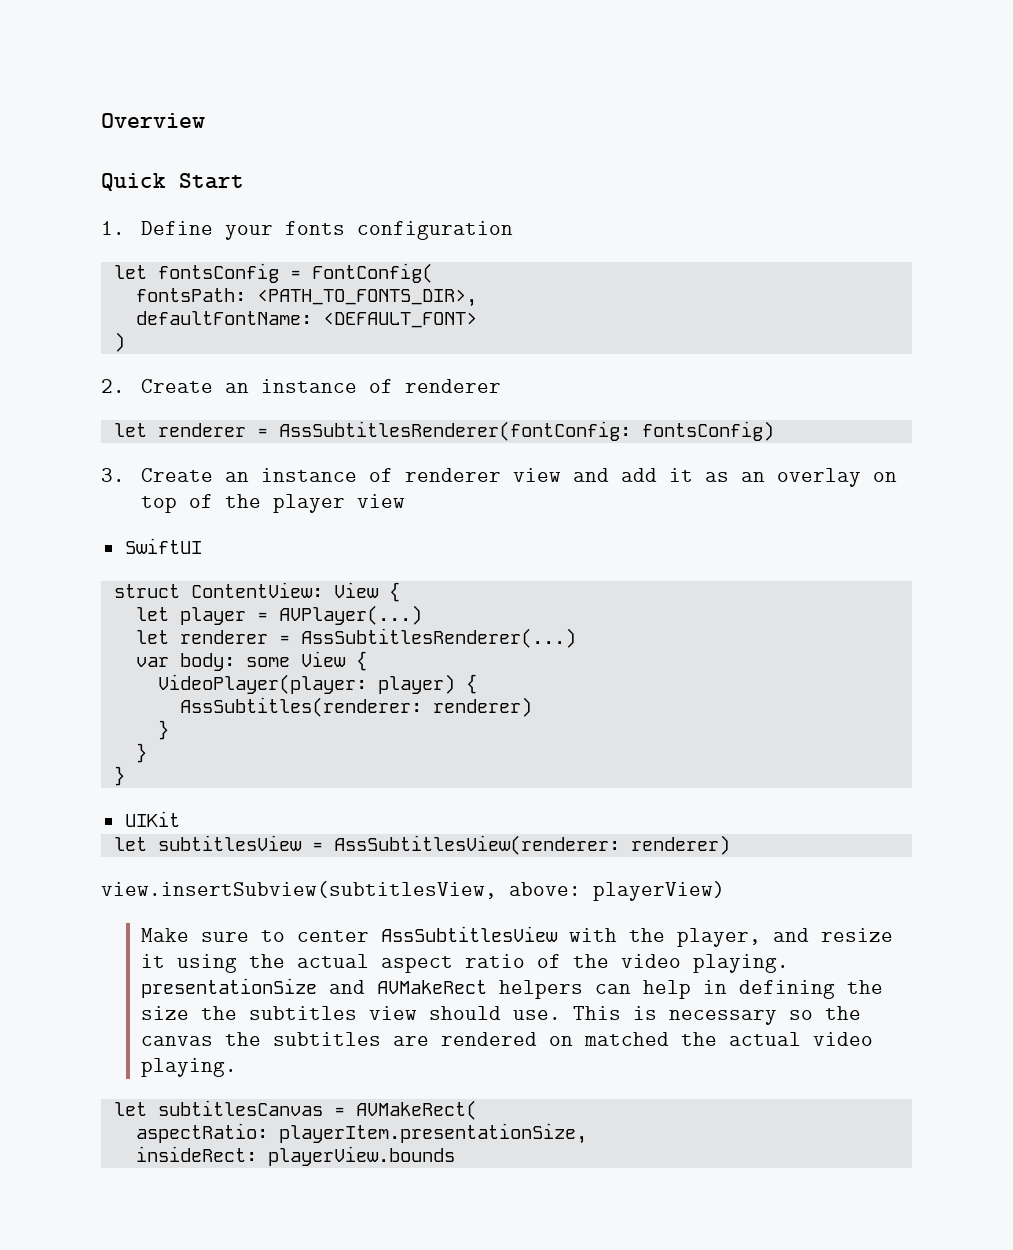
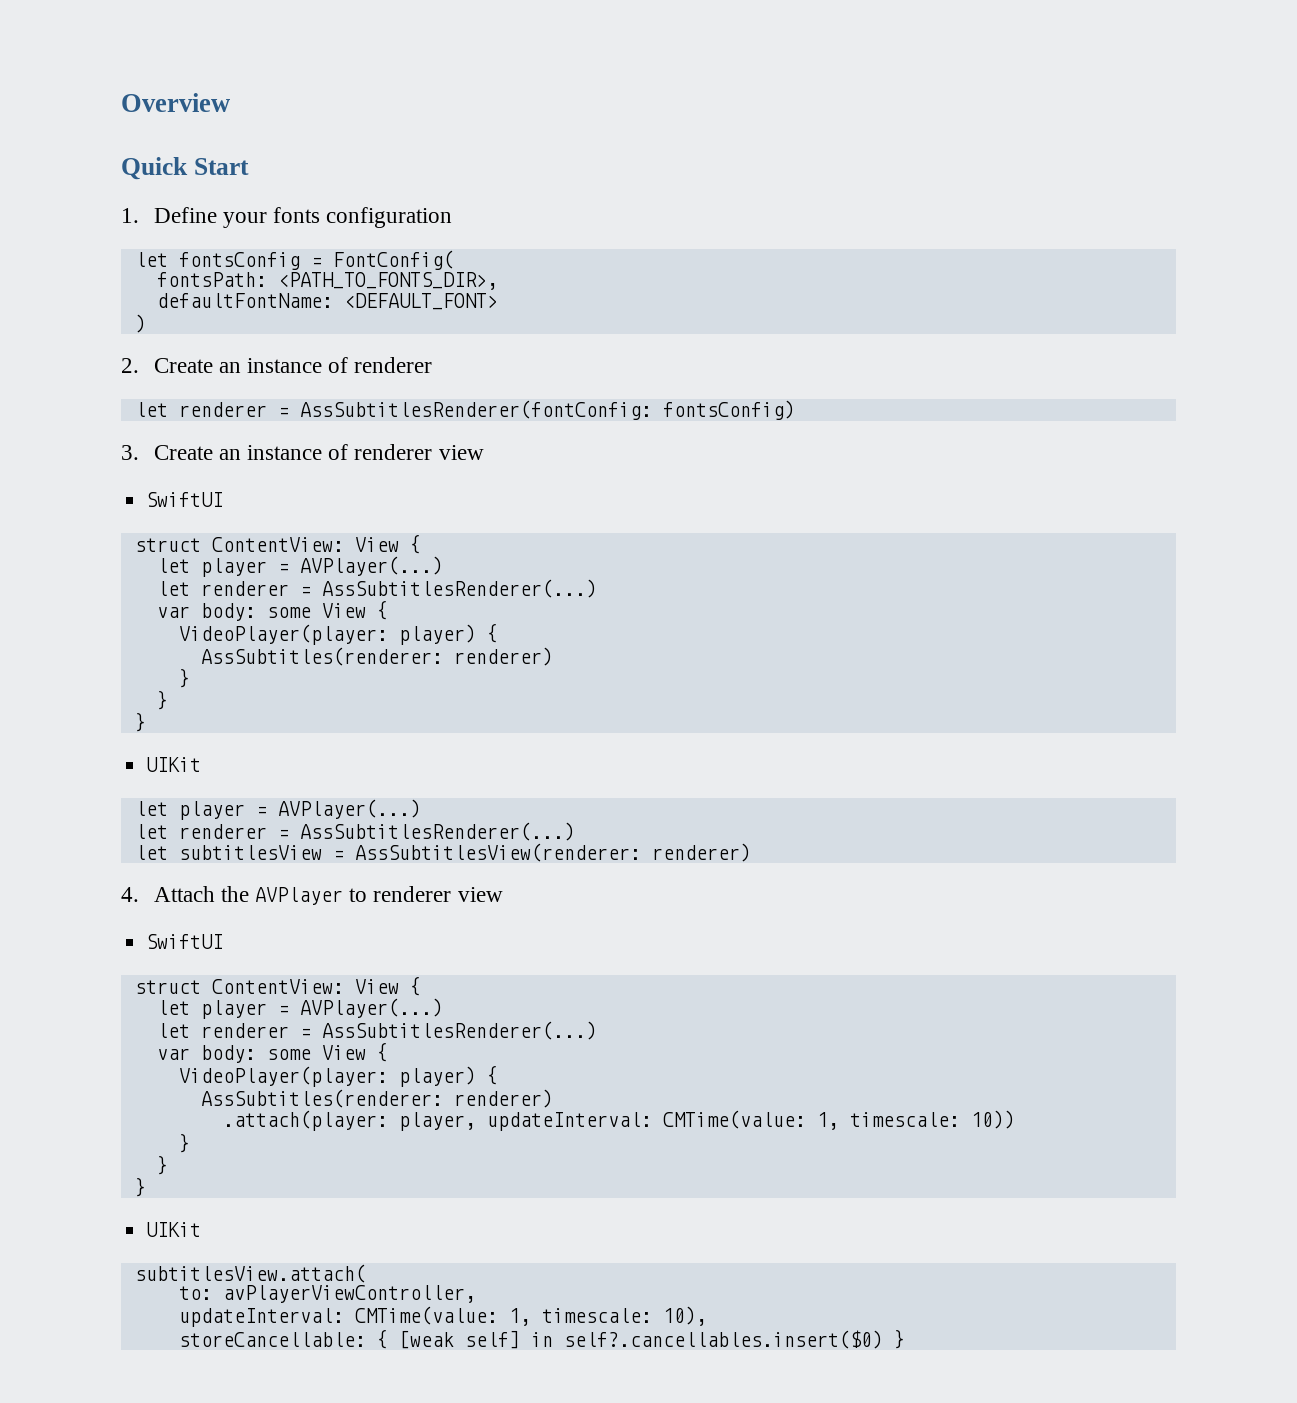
[573,468,898,487] [141,494,406,513] and add it as an overlay on top of the player view -> (484, 452) none
(180, 819) none -> [134,799,421,820] [134,822,575,841] // let player = AVPlayer(...) // let renderer = AssSubtitlesRenderer(...)
[101,881,725,901] [141,926,894,947] [141,954,790,973] [141,978,884,999] [141,1006,862,1025] [141,1032,874,1046] [141,1058,238,1077] [113,1100,477,1120] [135,1123,587,1144] [135,1146,455,1166] view.insertSubview(subtitlesView, above: playerView) // Make sure to center AssSubtitlesView with the player, and resize it using the actual aspect ratio of the video playing. presentationSize and AVMakeRect helpers can help in defining the size the subtitles view should use. This is necessary so the canvas the subtitles are rendered on matched the actual video playing. // let subtitlesCanvas = AVMakeRect( // aspectRatio: playerItem.presentationSize, // insideRect: playerView.bounds -> [121,886,503,905] [146,934,224,949] [134,976,421,996] [156,998,443,1019] [156,1021,597,1040] [156,1042,388,1063] [178,1065,498,1087] [200,1089,553,1108] [222,1110,1015,1131] [178,1133,190,1153] [156,1155,168,1175] [134,1177,146,1197] [146,1222,202,1237] [134,1264,366,1283] [178,1285,476,1303] [178,1306,707,1327] [178,1329,905,1349] 4. Attach the AVPlayer to renderer view // SwiftUI // struct ContentView: View { // let player = AVPlayer(...) // let renderer = AssSubtitlesRenderer(...) // var body: some View { // VideoPlayer(player: player) { // AssSubtitles(renderer: renderer) // .attach(player: player, updateInterval: CMTime(value: 1, timescale: 10)) // } // } // } // UIKit // subtitlesView.attach( // to: avPlayerViewController, // updateInterval: CMTime(value: 1, timescale: 10), // storeCancellable: { [weak self] in self?.cancellables.insert($0) }

